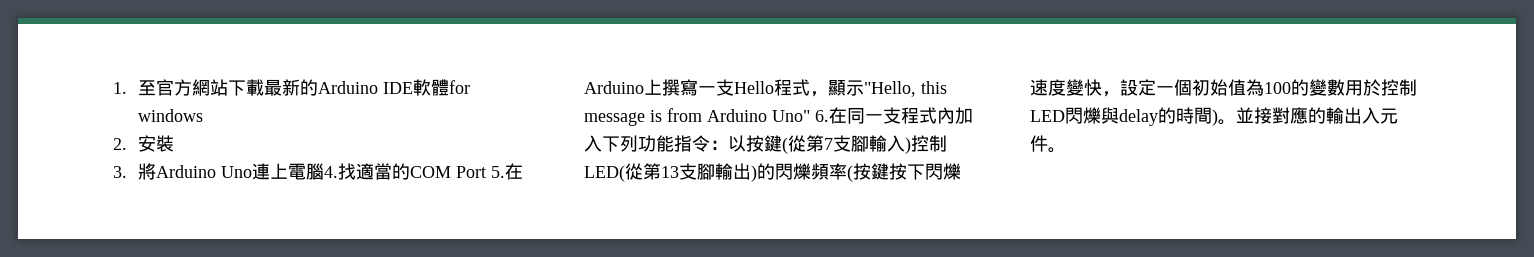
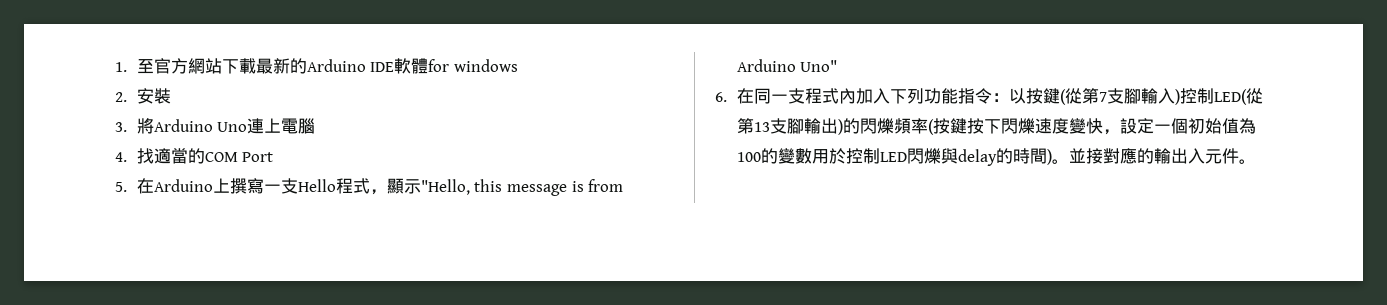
(325, 171) none -> (316, 126) //
(487, 172) none -> (274, 157) //
(811, 116) none -> (838, 66) //

